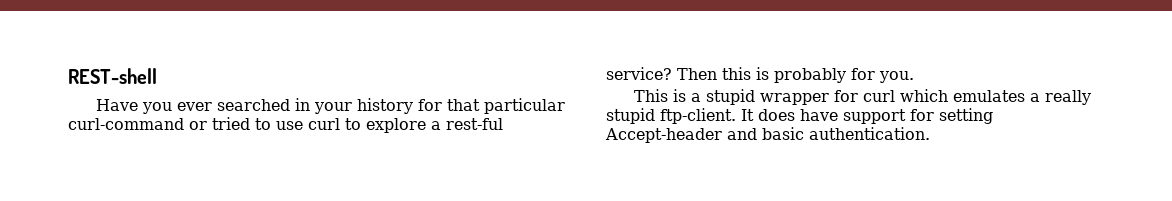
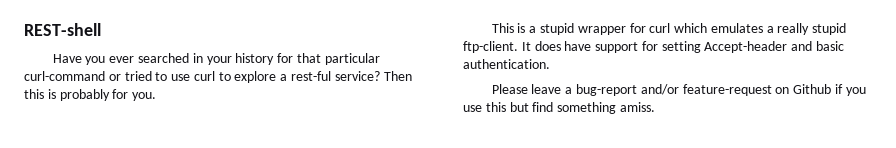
(930, 133) none -> [491,84,866,96] [463,102,655,114] // Please leave a bug-report and/or feature-request on Github if you use this but find something amiss.

